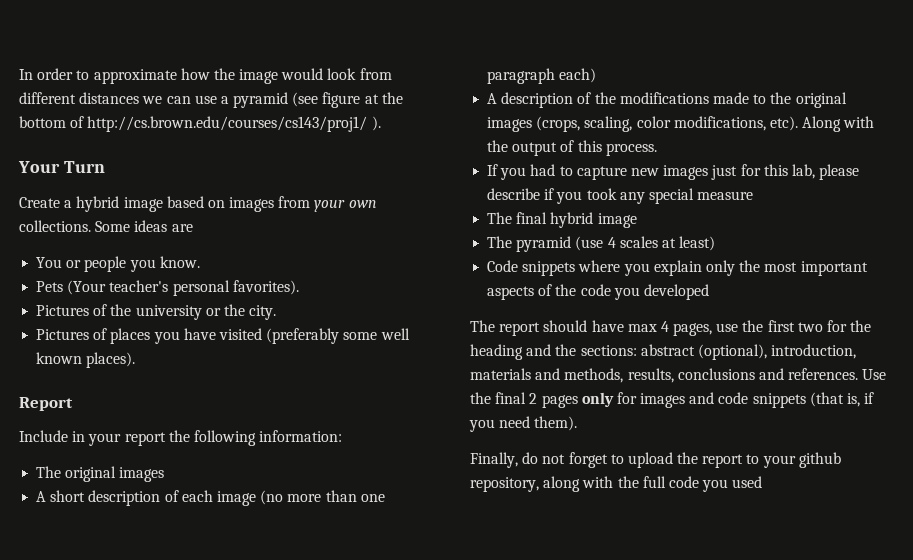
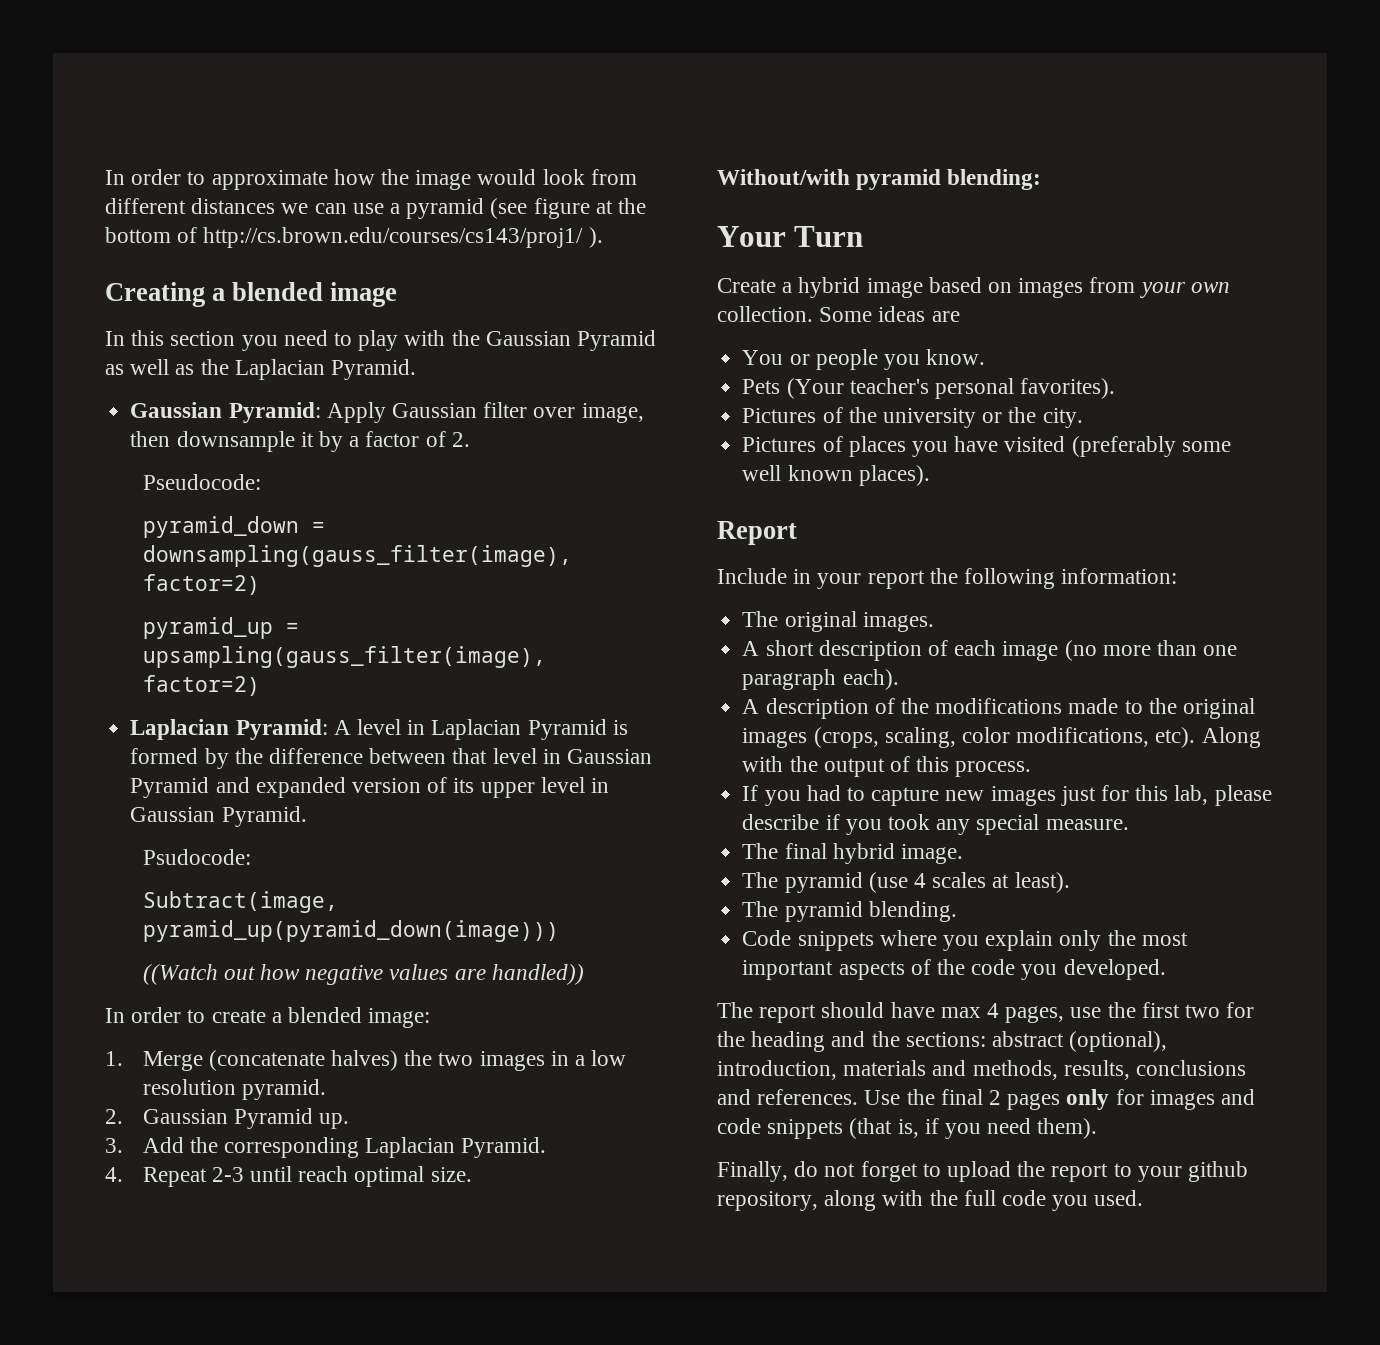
(381, 123) none -> [105,282,398,307] [105,330,657,351] [105,359,417,380] [130,402,644,423] [130,431,470,452] [142,474,261,490] [142,516,325,538] [142,545,572,567] [142,574,260,595] [142,617,299,639] [142,646,546,668] [142,675,260,696] [130,719,628,740] [130,748,652,769] [130,777,609,798] [130,806,307,827] [142,849,251,865] [142,891,338,913] [142,920,559,942] [142,964,584,985] [105,1007,431,1028] [105,1050,627,1071] [142,1079,326,1100] [105,1108,349,1129] [105,1137,547,1158] [105,1166,472,1187] [717,169,1042,190] // Creating a blended image // In this section you need to play with the Gaussian Pyramid as well as the Laplacian Pyramid. // Gaussian Pyramid: Apply Gaussian filter over image, then downsample it by a factor of 2. // Pseudocode: // pyramid_down = downsampling(gauss_filter(image), factor=2) // pyramid_up = upsampling(gauss_filter(image), factor=2) // Laplacian Pyramid: A level in Laplacian Pyramid is formed by the difference between that level in Gaussian Pyramid and expanded version of its upper level in Gaussian Pyramid. // Psudocode: // Subtract(image, pyramid_up(pyramid_down(image))) // ((Watch out how negative values are handled)) // In order to create a blended image: // 1. Merge (concatenate halves) the two images in a low resolution pyramid. // 2. Gaussian Pyramid up. // 3. Add the corresponding Laplacian Pyramid. // 4. Repeat 2-3 until reach optimal size. // Without/with pyramid blending:
[19,220,91,232] collections. -> [717,306,813,322] collection.
[119,467,165,482] images -> [862,612,934,632] images.
[559,68,597,83] each) -> [842,669,899,690] each).
[697,191,754,200] measure -> [1045,819,1129,830] measure.
[597,213,637,228] image -> [900,844,963,864] image.
[679,236,716,251] least) -> [1014,872,1070,893] [742,901,957,922] least). // The pyramid blending.
[643,284,709,300] developed -> [1063,959,1166,980] developed.
[732,476,763,488] used -> [1094,1190,1144,1206] used.

